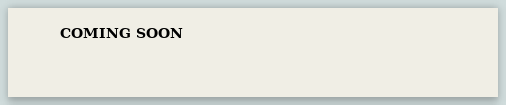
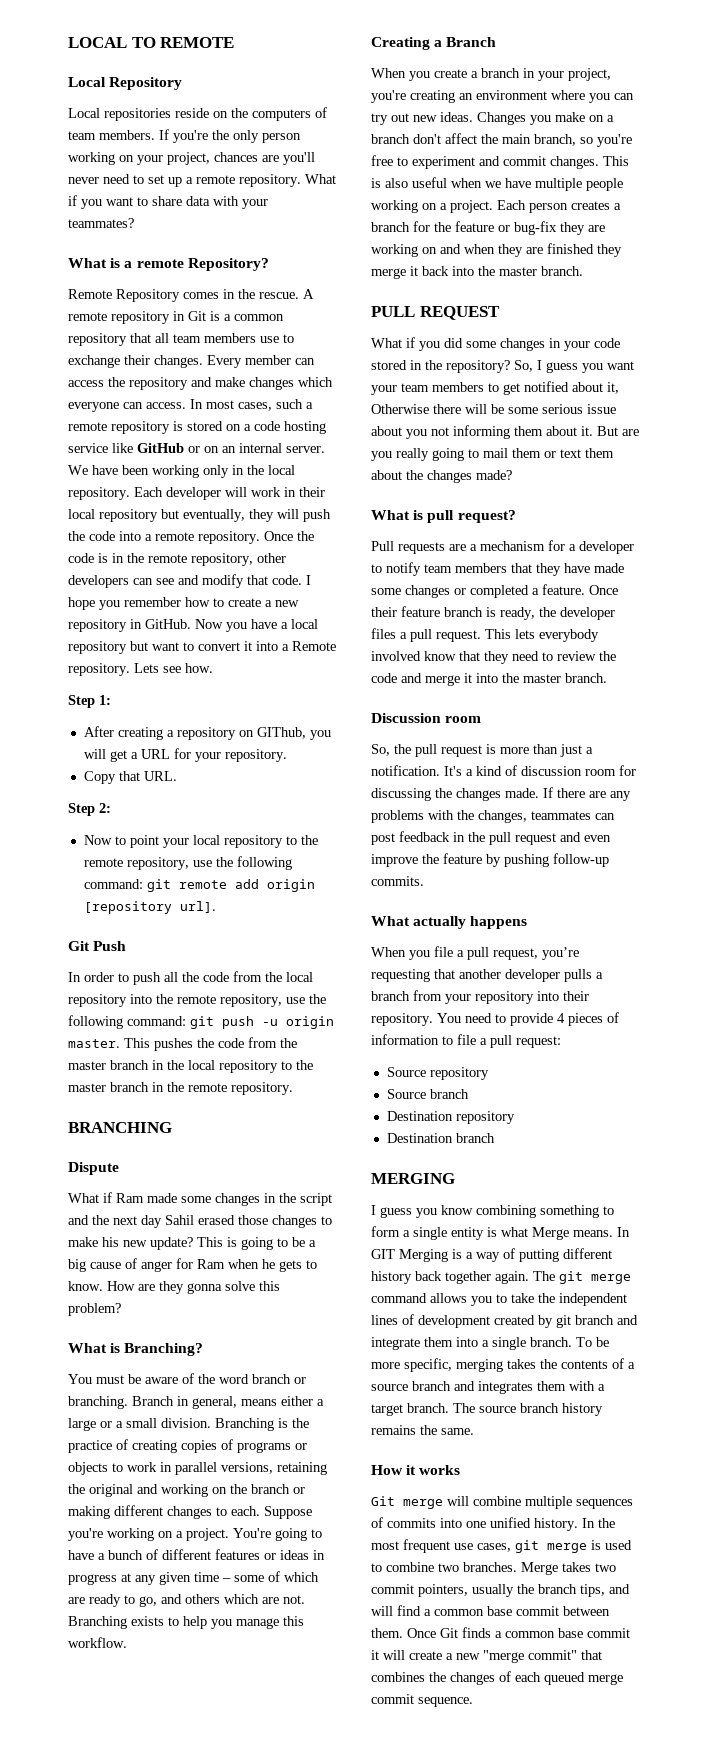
[60,28,183,38] COMING SOON -> [68,37,235,48] [68,77,183,90] [68,107,327,121] [68,129,301,143] [68,152,315,165] [68,174,336,187] [68,195,268,209] [68,218,134,228] [68,258,269,271] [68,289,314,302] [68,311,284,324] [68,333,294,346] [68,355,315,368] [68,377,333,390] [68,399,313,412] [68,421,326,434] [68,443,325,453] [68,465,295,478] [68,487,325,500] [68,509,331,522] [68,531,314,544] [68,553,286,566] [68,574,311,588] [68,597,299,610] [68,619,318,632] [68,641,336,654] [68,663,213,676] [68,695,111,708] [83,726,331,740] [83,748,287,762] [83,771,177,784] [68,803,111,816] [83,835,318,848] [83,856,292,870] [83,879,315,892] [83,901,216,914] [68,941,127,951] [68,971,313,985] [68,994,326,1007] [68,1015,334,1029] [68,1037,297,1051] [68,1060,313,1073] [68,1082,293,1095] [68,1122,172,1133] [68,1162,119,1175] [68,1192,332,1206] [68,1215,332,1228] [68,1237,316,1250] [68,1258,317,1272] [68,1281,280,1294] [68,1303,121,1316] [68,1343,204,1356] [68,1373,306,1384] [68,1396,324,1409] [68,1418,309,1431] [68,1439,307,1453] [68,1462,327,1475] [68,1484,305,1497] [68,1505,312,1519] [68,1528,322,1541] [68,1549,325,1560] [68,1571,319,1585] [68,1594,305,1607] [68,1616,304,1629] [68,1637,127,1648] [371,37,497,50] [371,68,611,81] [371,90,634,103] [371,112,614,125] [371,133,632,147] [371,155,629,169] [371,177,623,191] [371,200,621,213] [371,221,605,235] [371,243,622,257] [371,266,583,279] [371,306,500,320] [371,337,620,351] [371,360,634,373] [371,381,619,395] [371,404,616,414] [371,425,639,439] [371,448,614,461] [371,470,512,483] [371,510,516,523] [371,540,634,554] [371,562,624,576] [371,584,618,598] [371,606,615,620] [371,628,599,642] [371,651,616,664] [371,673,607,686] [371,713,482,723] [371,744,593,757] [371,765,636,776] [371,787,631,801] [371,810,615,823] [371,831,611,845] [371,853,609,867] [371,876,424,886] [371,916,528,929] [371,946,579,960] [371,969,603,982] [371,990,589,1004] [371,1012,619,1026] [371,1034,561,1048] [386,1067,489,1080] [386,1089,469,1099] [386,1111,515,1124] [386,1133,495,1143] [371,1173,455,1184] [371,1205,614,1218] [371,1226,630,1240] [371,1248,612,1262] [371,1271,631,1284] [371,1293,627,1306] [371,1314,638,1328] [371,1337,609,1350] [371,1358,635,1372] [371,1381,605,1394] [371,1403,603,1416] [371,1425,474,1435] [371,1465,461,1475] [371,1496,633,1509] [371,1517,615,1531] [371,1539,632,1553] [371,1562,616,1575] [371,1584,630,1597] [371,1605,610,1616] [371,1627,630,1638] [371,1650,602,1663] [371,1671,623,1685] [371,1694,473,1707] LOCAL TO REMOTE // Local Repository // Local repositories reside on the computers of team members. If you're the only person working on your project, chances are you'll never need to set up a remote repository. What if you want to share data with your teammates? // What is a remote Repository? // Remote Repository comes in the rescue. A remote repository in Git is a common repository that all team members use to exchange their changes. Every member can access the repository and make changes which everyone can access. In most cases, such a remote repository is stored on a code hosting service like GitHub or on an internal server. We have been working only in the local repository. Each developer will work in their local repository but eventually, they will push the code into a remote repository. Once the code is in the remote repository, other developers can see and modify that code. I hope you remember how to create a new repository in GitHub. Now you have a local repository but want to convert it into a Remote repository. Lets see how. // Step 1: // After creating a repository on GIThub, you will get a URL for your repository. // Copy that URL. // Step 2: // Now to point your local repository to the remote repository, use the following command: git remote add origin [repository url]. // Git Push // In order to push all the code from the local repository into the remote repository, use the following command: git push -u origin master. This pushes the code from the master branch in the local repository to the master branch in the remote repository. // BRANCHING // Dispute // What if Ram made some changes in the script and the next day Sahil erased those changes to make his new update? This is going to be a big cause of anger for Ram when he gets to know. How are they gonna solve this problem? // What is Branching? // You must be aware of the word branch or branching. Branch in general, means either a large or a small division. Branching is the practice of creating copies of programs or objects to work in parallel versions, retaining the original and working on the branch or making different changes to each. Suppose you're working on a project. You're going to have a bunch of different features or ideas in progress at any given time – some of which are ready to go, and others which are not. Branching exists to help you manage this workflow. // Creating a Branch // When you create a branch in your project, you're creating an environment where you can try out new ideas. Changes you make on a branch don't affect the main branch, so you're free to experiment and commit changes. This is also useful when we have multiple people working on a project. Each person creates a branch for the feature or bug-fix they are working on and when they are finished they merge it back into the master branch. // PULL REQUEST // What if you did some changes in your code stored in the repository? So, I guess you want your team members to get notified about it, Otherwise there will be some serious issue about you not informing them about it. But are you really going to mail them or text them about the changes made? // What is pull request? // Pull requests are a mechanism for a developer to notify team members that they have made some changes or completed a feature. Once their feature branch is ready, the developer files a pull request. This lets everybody involved know that they need to review the code and merge it into the master branch. // Discussion room // So, the pull request is more than just a notification. It's a kind of discussion room for discussing the changes made. If there are any problems with the changes, teammates can post feedback in the pull request and even improve the feature by pushing follow-up commits. // What actually happens // When you file a pull request, you’re requesting that another developer pulls a branch from your repository into their repository. You need to provide 4 pieces of information to file a pull request: // Source repository // Source branch // Destination repository // Destination branch // MERGING // I guess you know combining something to form a single entity is what Merge means. In GIT Merging is a way of putting different history back together again. The git merge command allows you to take the independent lines of development created by git branch and integrate them into a single branch. To be more specific, merging takes the contents of a source branch and integrates them with a target branch. The source branch history remains the same. // How it works // Git merge will combine multiple sequences of commits into one unified history. In the most frequent use cases, git merge is used to combine two branches. Merge takes two commit pointers, usually the branch tips, and will find a common base commit between them. Once Git finds a common base commit it will create a new "merge commit" that combines the changes of each queued merge commit sequence.

